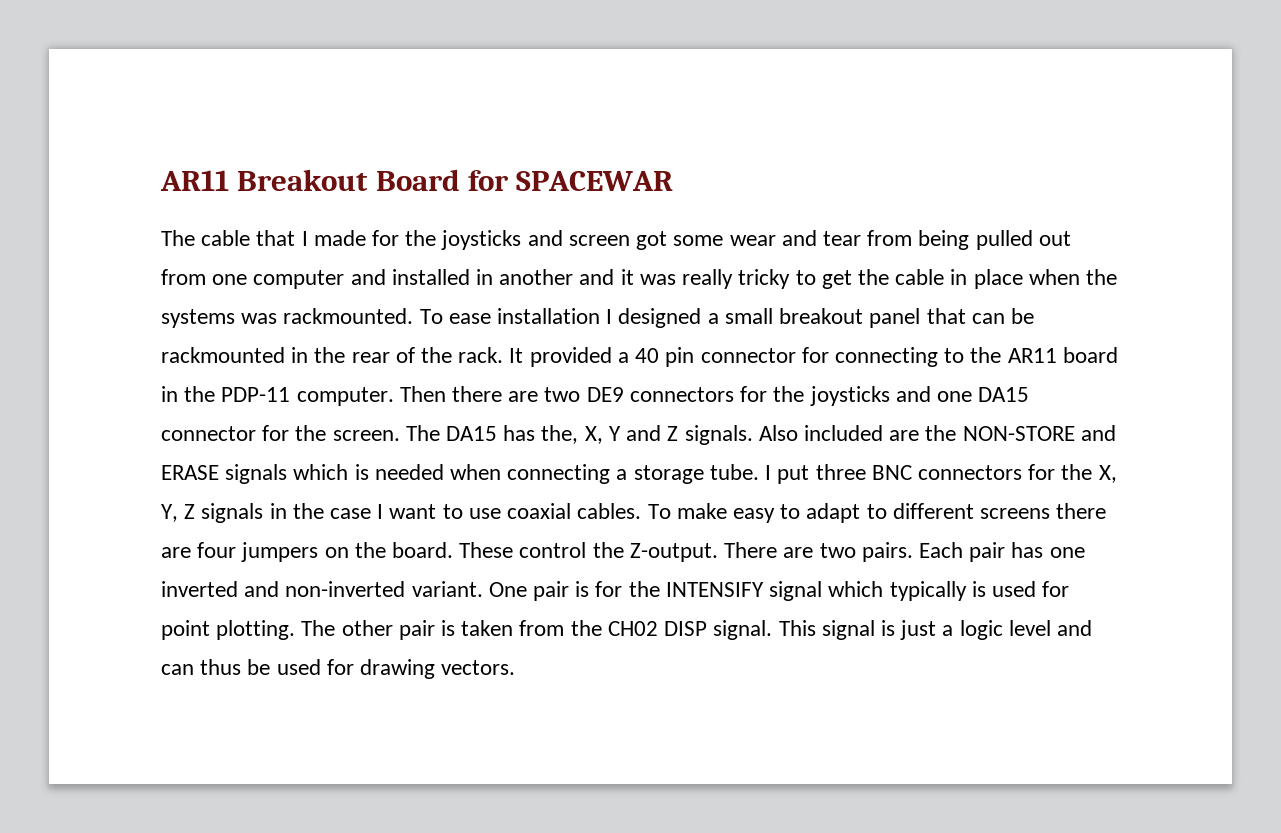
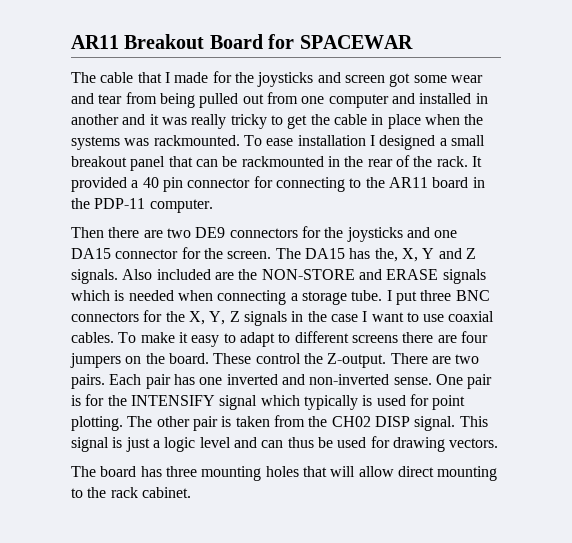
(394, 396) none -> (213, 206) //
(727, 511) none -> [178,332,188,343] it
[411,581,483,597] variant. -> [393,377,432,385] sense.
(516, 667) none -> [71,466,498,481] [71,487,191,498] // The board has three mounting holes that will allow direct mounting to the rack cabinet.

